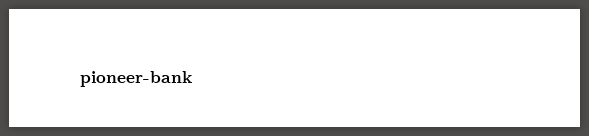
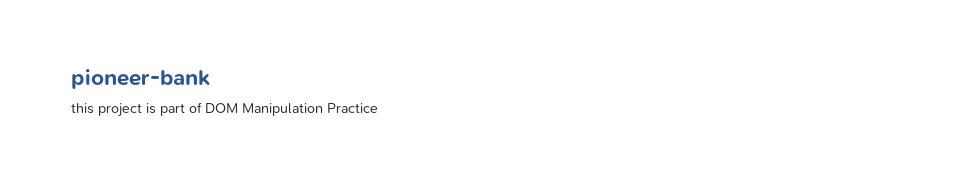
(192, 79) none -> [71,102,378,117] // this project is part of DOM Manipulation Practice

